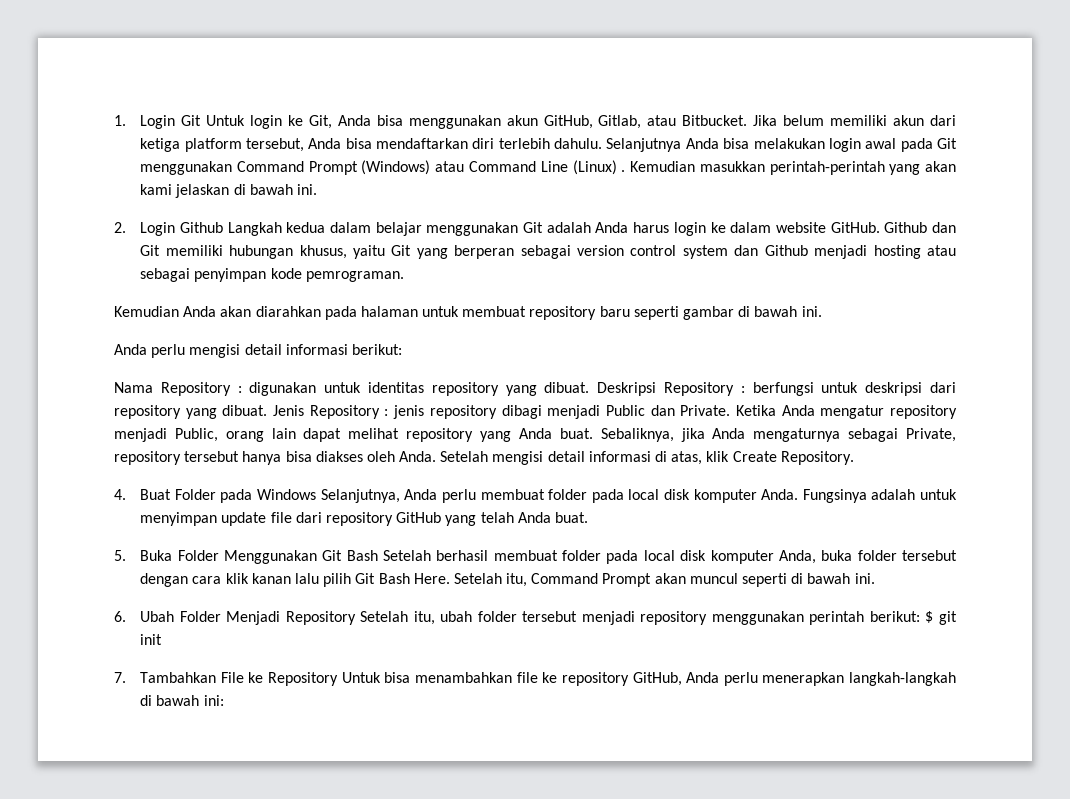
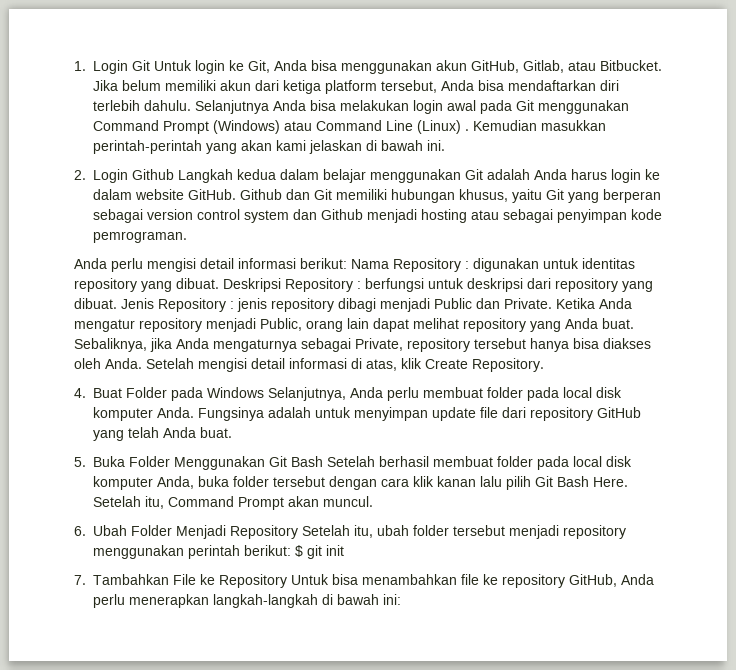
[114,306,822,320] // Kemudian Anda akan diarahkan pada halaman untuk membuat repository baru seperti gambar di bawah ini. -> (188, 237) none
(402, 349) // -> (347, 263) none
[689,573,875,587] muncul seperti di bawah ini. -> [323,496,374,507] muncul.

